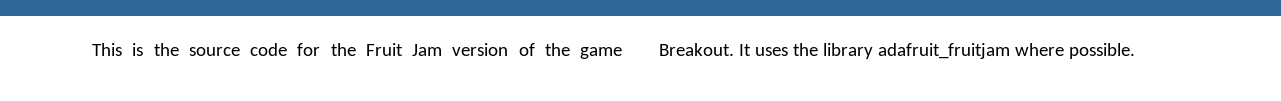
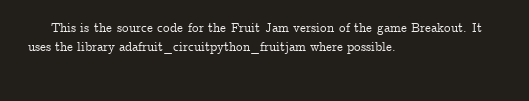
[877,43,1010,59] adafruit_fruitjam -> [119,42,306,54] adafruit_circuitpython_fruitjam

